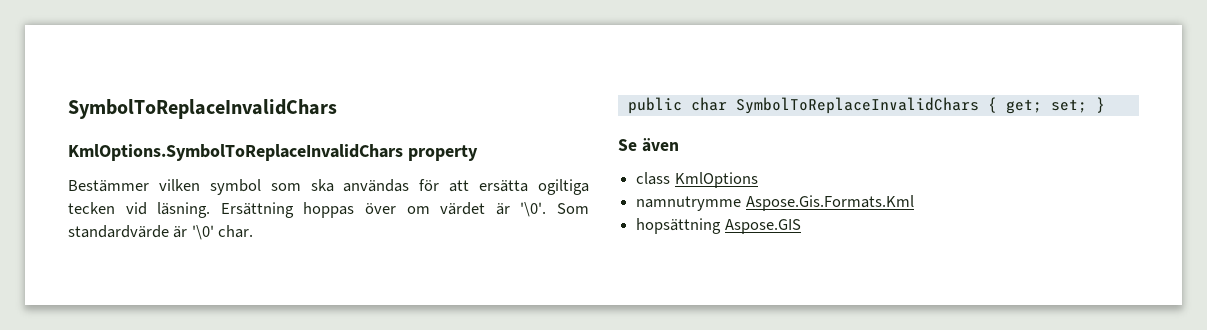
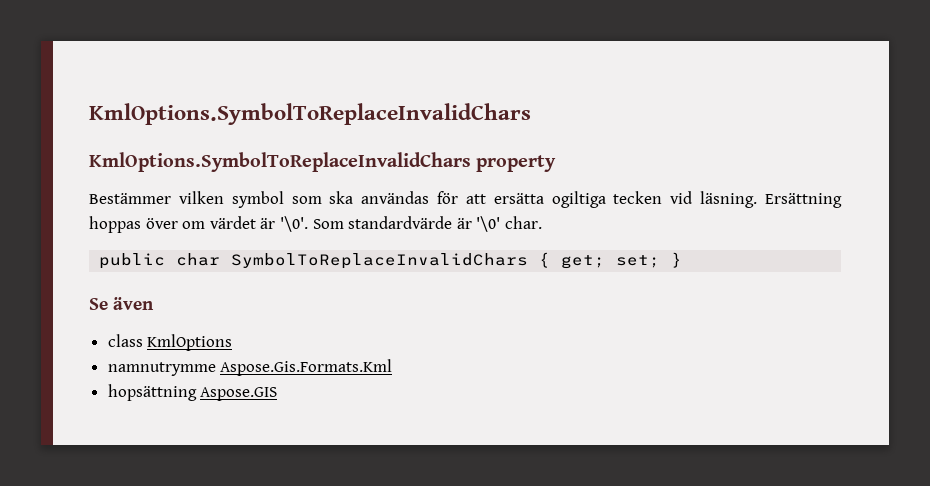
[68,99,337,119] SymbolToReplaceInvalidChars -> [89,103,531,125] KmlOptions.SymbolToReplaceInvalidChars

